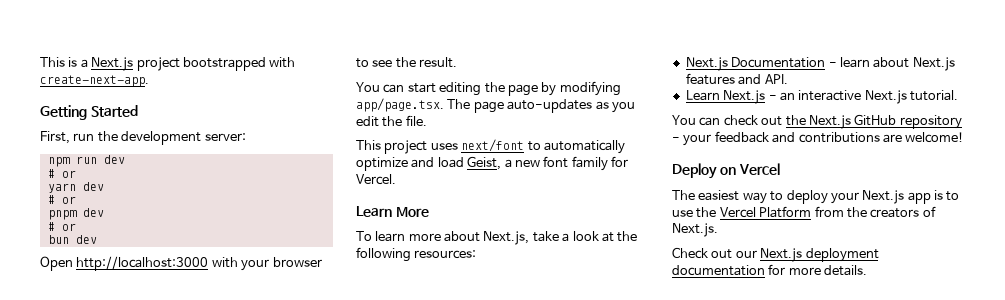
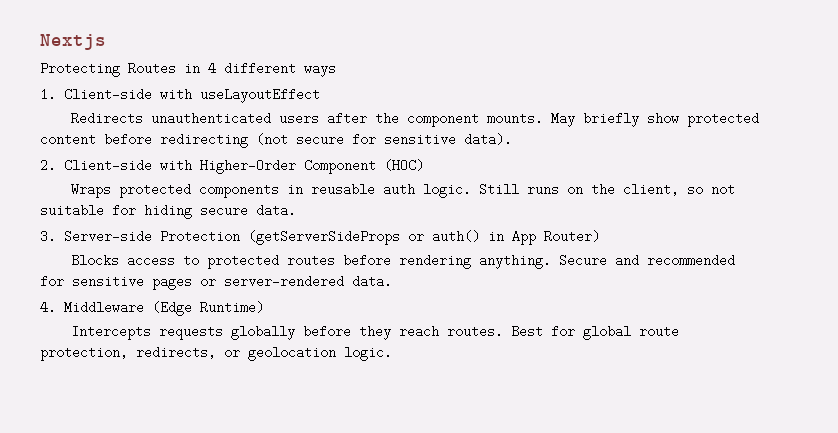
[40,57,296,71] [40,75,149,87] [40,105,138,120] [40,131,246,145] [47,155,125,167] [47,169,76,178] [47,182,104,193] [47,195,76,204] [47,208,104,220] [47,222,76,231] [47,235,97,244] [40,256,322,271] [356,57,458,68] [356,81,621,96] [356,98,635,113] [356,115,427,127] [356,139,625,154] [356,156,628,171] [356,174,396,185] [356,206,429,217] [356,231,638,245] [356,247,477,262] [685,57,955,71] [685,73,788,85] [685,90,958,104] [672,114,962,129] [672,131,965,146] [672,163,780,179] [672,190,960,204] [672,206,936,218] [672,223,718,237] [672,247,879,262] [672,264,868,276] This is a Next.js project bootstrapped with create-next-app. // Getting Started // First, run the development server: // npm run dev // # or // yarn dev // # or // pnpm dev // # or // bun dev // Open http://localhost:3000 with your browser to see the result. // You can start editing the page by modifying app/page.tsx. The page auto-updates as you edit the file. // This project uses next/font to automatically optimize and load Geist, a new font family for Vercel. // Learn More // To learn more about Next.js, take a look at the following resources: // Next.js Documentation - learn about Next.js features and API. // Learn Next.js - an interactive Next.js tutorial. // You can check out the Next.js GitHub repository - your feedback and contributions are welcome! // Deploy on Vercel // The easiest way to deploy your Next.js app is to use the Vercel Platform from the creators of Next.js. // Check out our Next.js deployment documentation for more details. -> [40,34,106,50] [40,62,336,77] [40,88,320,103] [71,112,760,127] [40,133,512,148] [40,159,424,174] [71,183,736,198] [40,204,296,219] [40,230,600,245] [71,254,736,269] [40,275,392,290] [40,301,264,316] [71,325,680,340] [40,346,392,361] Nextjs // Protecting Routes in 4 different ways // 1. Client-side with useLayoutEffect // Redirects unauthenticated users after the component mounts. May briefly show protected content before redirecting (not secure for sensitive data). // 2. Client-side with Higher-Order Component (HOC) // Wraps protected components in reusable auth logic. Still runs on the client, so not suitable for hiding secure data. // 3. Server-side Protection (getServerSideProps or auth() in App Router) // Blocks access to protected routes before rendering anything. Secure and recommended for sensitive pages or server-rendered data. // 4. Middleware (Edge Runtime) // Intercepts requests globally before they reach routes. Best for global route protection, redirects, or geolocation logic.

